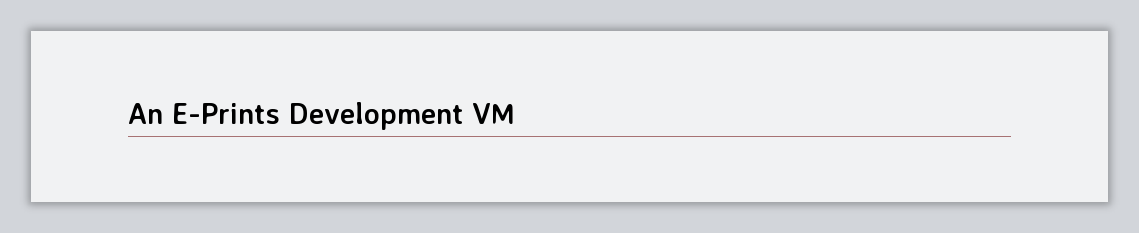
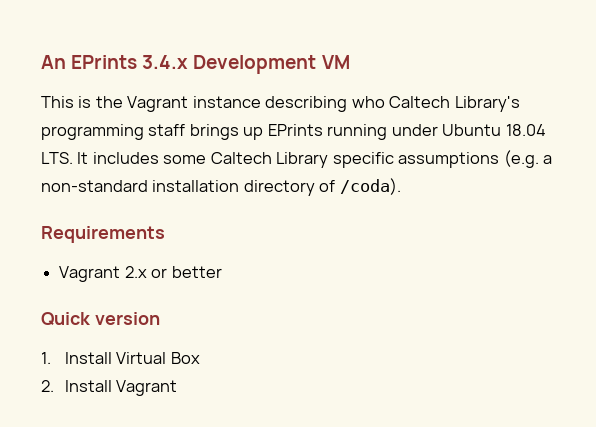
[172,103,280,124] E-Prints -> [71,55,189,69] EPrints 3.4.x
(515, 113) none -> [41,96,520,112] [41,124,546,140] [41,150,553,168] [41,178,401,196] [41,226,165,243] [59,266,222,282] [41,312,160,326] [41,352,200,364] [41,380,178,396] // This is the Vagrant instance describing who Caltech Library's programming staff brings up EPrints running under Ubuntu 18.04 LTS. It includes some Caltech Library specific assumptions (e.g. a non-standard installation directory of /coda). // Requirements // Vagrant 2.x or better // Quick version // 1. Install Virtual Box // 2. Install Vagrant

